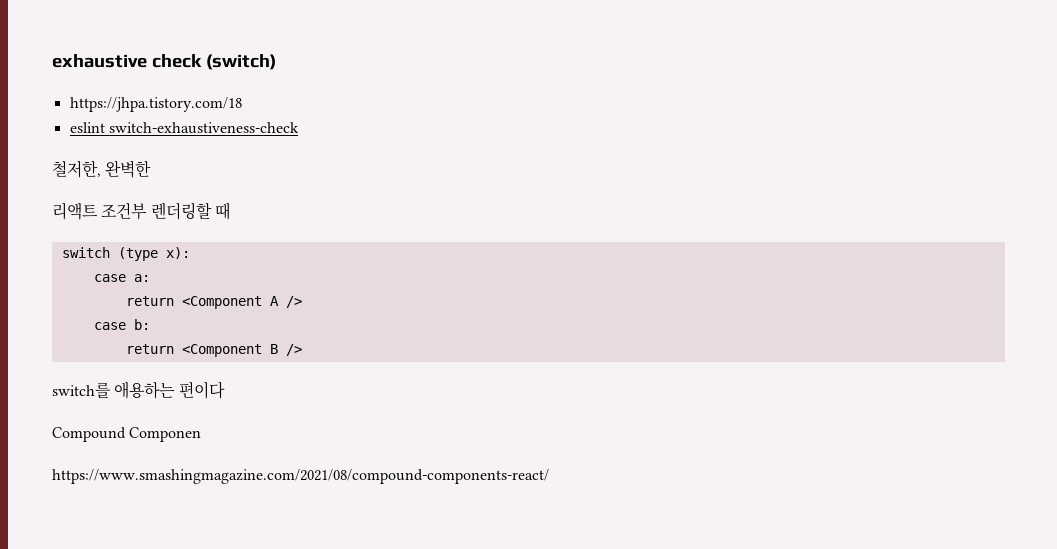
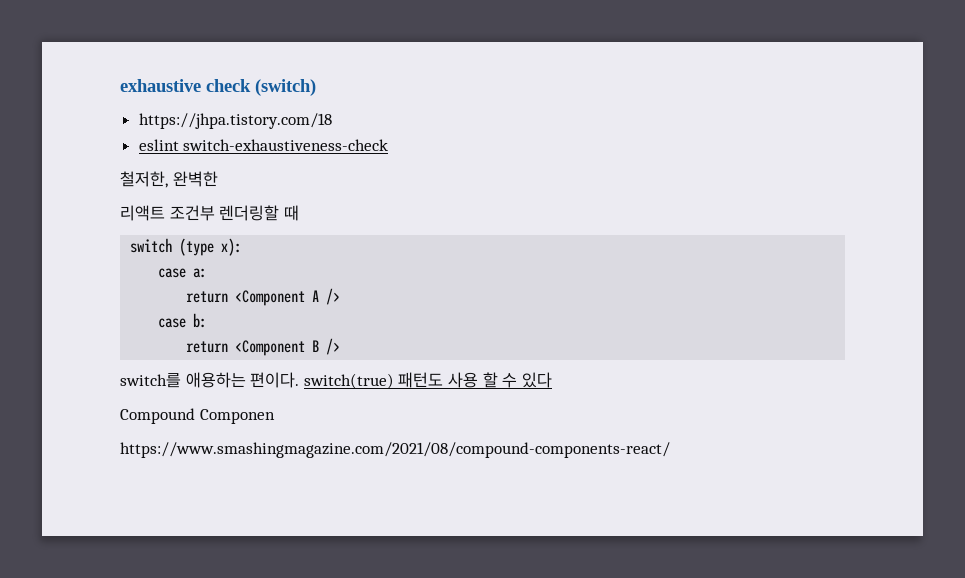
[178,381,225,399] 편이다 -> [250,372,552,389] 편이다. switch(true) 패턴도 사용 할 수 있다

